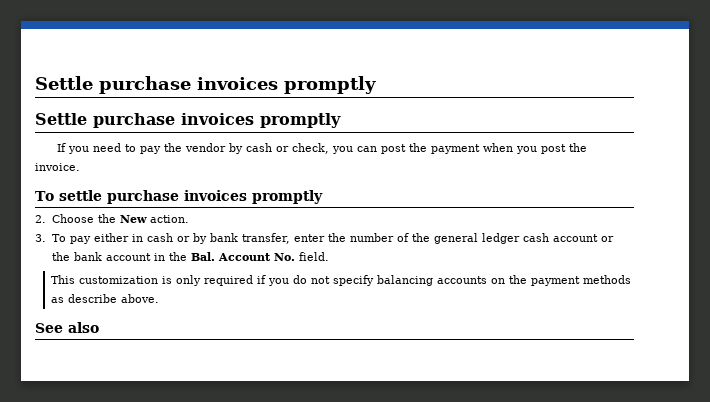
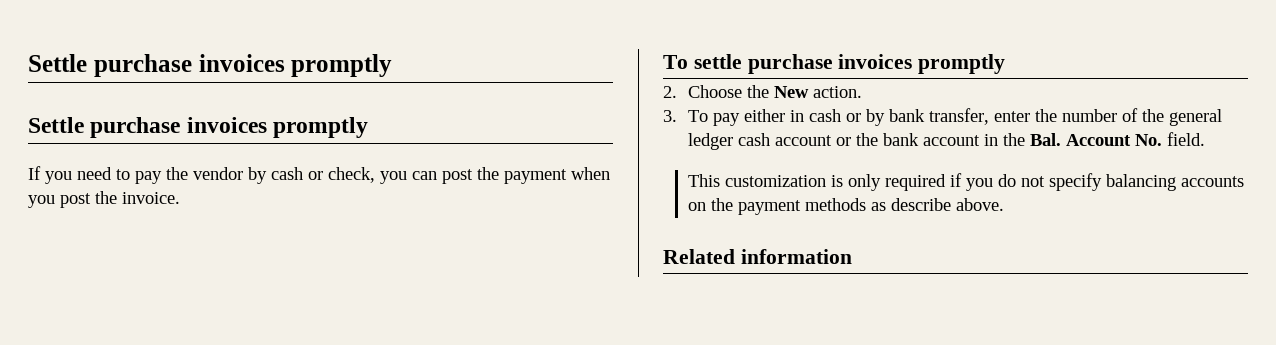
[35,322,99,333] See also -> [663,249,852,264] Related information

